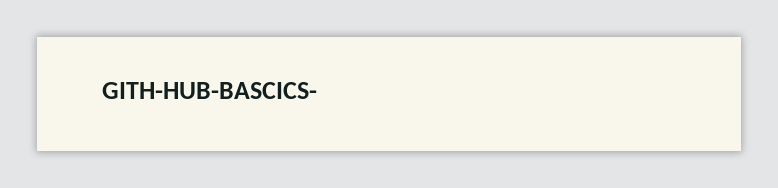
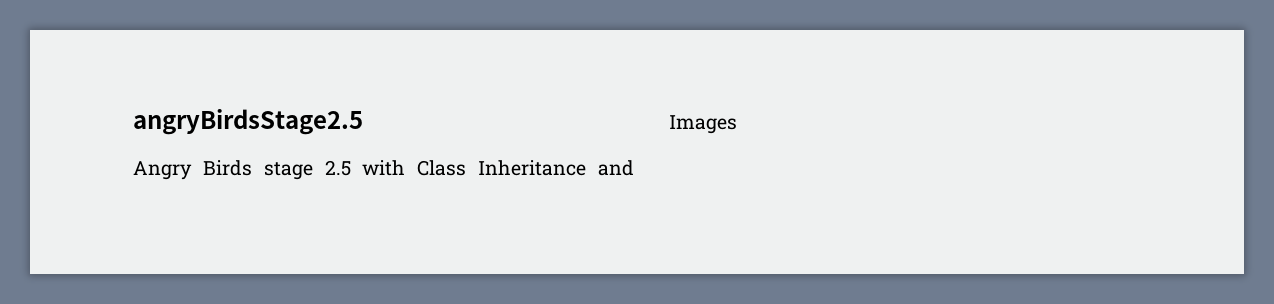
[102,82,317,99] GITH-HUB-BASCICS- -> [133,109,363,135] [133,160,634,180] [669,115,737,134] angryBirdsStage2.5 // Angry Birds stage 2.5 with Class Inheritance and Images

